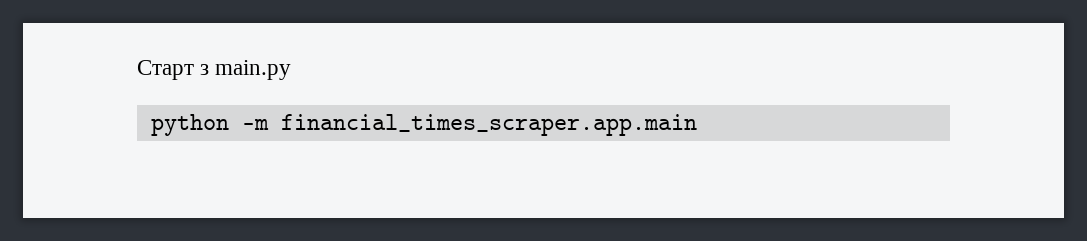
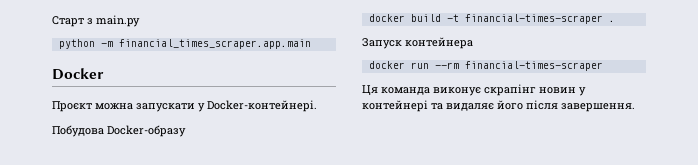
(697, 125) none -> [52,68,104,80] [52,100,317,112] [52,125,186,137] [368,14,615,24] [362,37,473,49] [368,61,603,71] [362,84,586,96] [362,100,635,112] // Docker // Проєкт можна запускати у Docker-контейнері. // Побудова Docker-образу // docker build -t financial-times-scraper . // Запуск контейнера // docker run --rm financial-times-scraper // Ця команда виконує скрапінг новин у контейнері та видаляє його після завершення.

